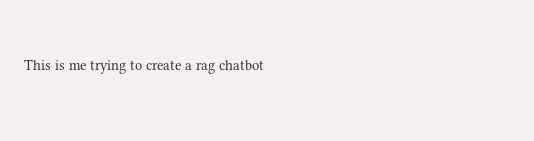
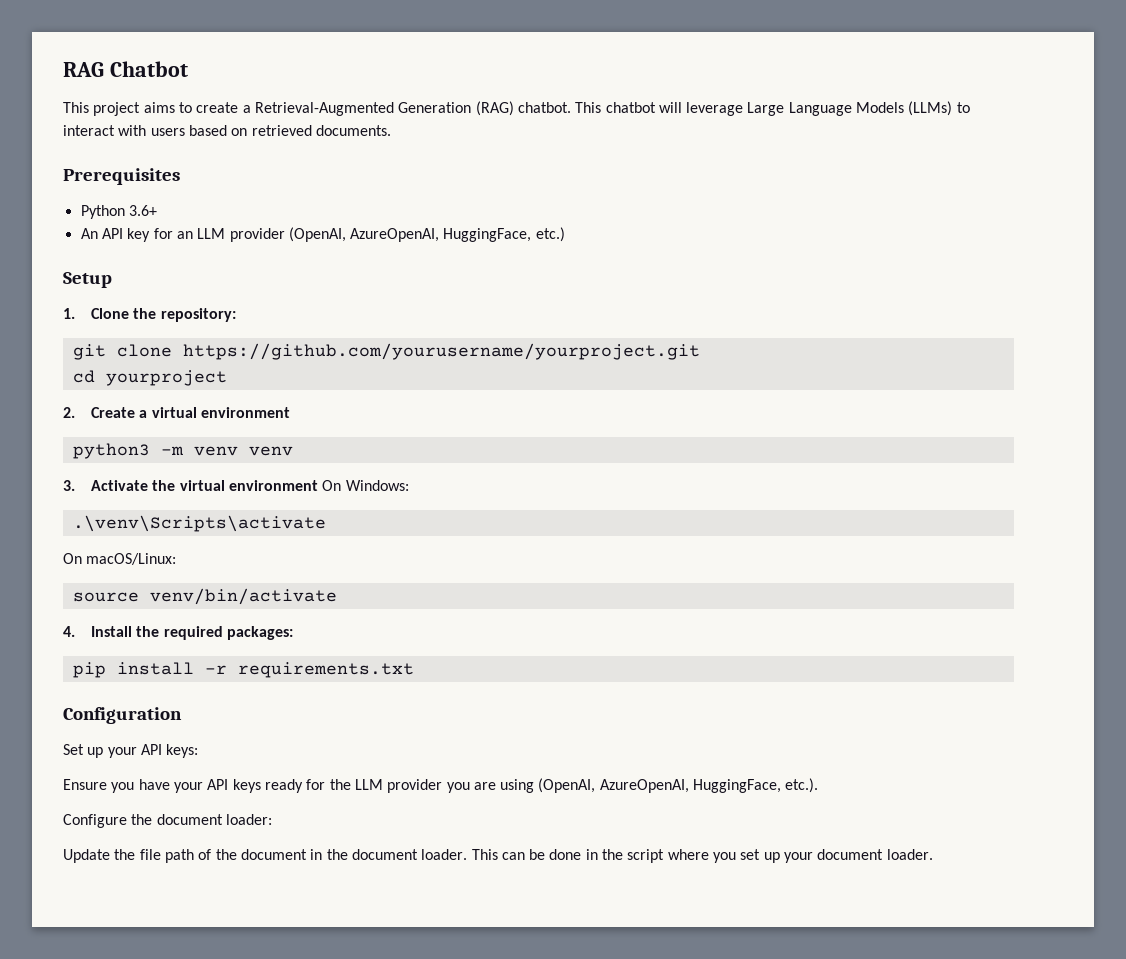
[24,59,264,74] This is me trying to create a rag chatbot -> [63,61,188,77] [63,101,970,116] [63,125,391,136] [63,168,180,185] [80,205,157,219] [80,227,565,242] [63,272,112,288] [63,308,236,322] [72,343,700,360] [72,370,227,386] [63,407,291,418] [72,443,293,459] [63,480,409,491] [72,515,326,532] [63,553,177,565] [72,588,337,605] [63,626,294,640] [72,662,414,678] [63,707,182,724] [63,744,199,758] [63,778,819,793] [63,814,272,828] [63,849,933,863] RAG Chatbot // This project aims to create a Retrieval-Augmented Generation (RAG) chatbot. This chatbot will leverage Large Language Models (LLMs) to interact with users based on retrieved documents. // Prerequisites // Python 3.6+ // An API key for an LLM provider (OpenAI, AzureOpenAI, HuggingFace, etc.) // Setup // 1. Clone the repository: // git clone https://github.com/yourusername/yourproject.git // cd yourproject // 2. Create a virtual environment // python3 -m venv venv // 3. Activate the virtual environment On Windows: // .\venv\Scripts\activate // On macOS/Linux: // source venv/bin/activate // 4. Install the required packages: // pip install -r requirements.txt // Configuration // Set up your API keys: // Ensure you have your API keys ready for the LLM provider you are using (OpenAI, AzureOpenAI, HuggingFace, etc.). // Configure the document loader: // Update the file path of the document in the document loader. This can be done in the script where you set up your document loader.

